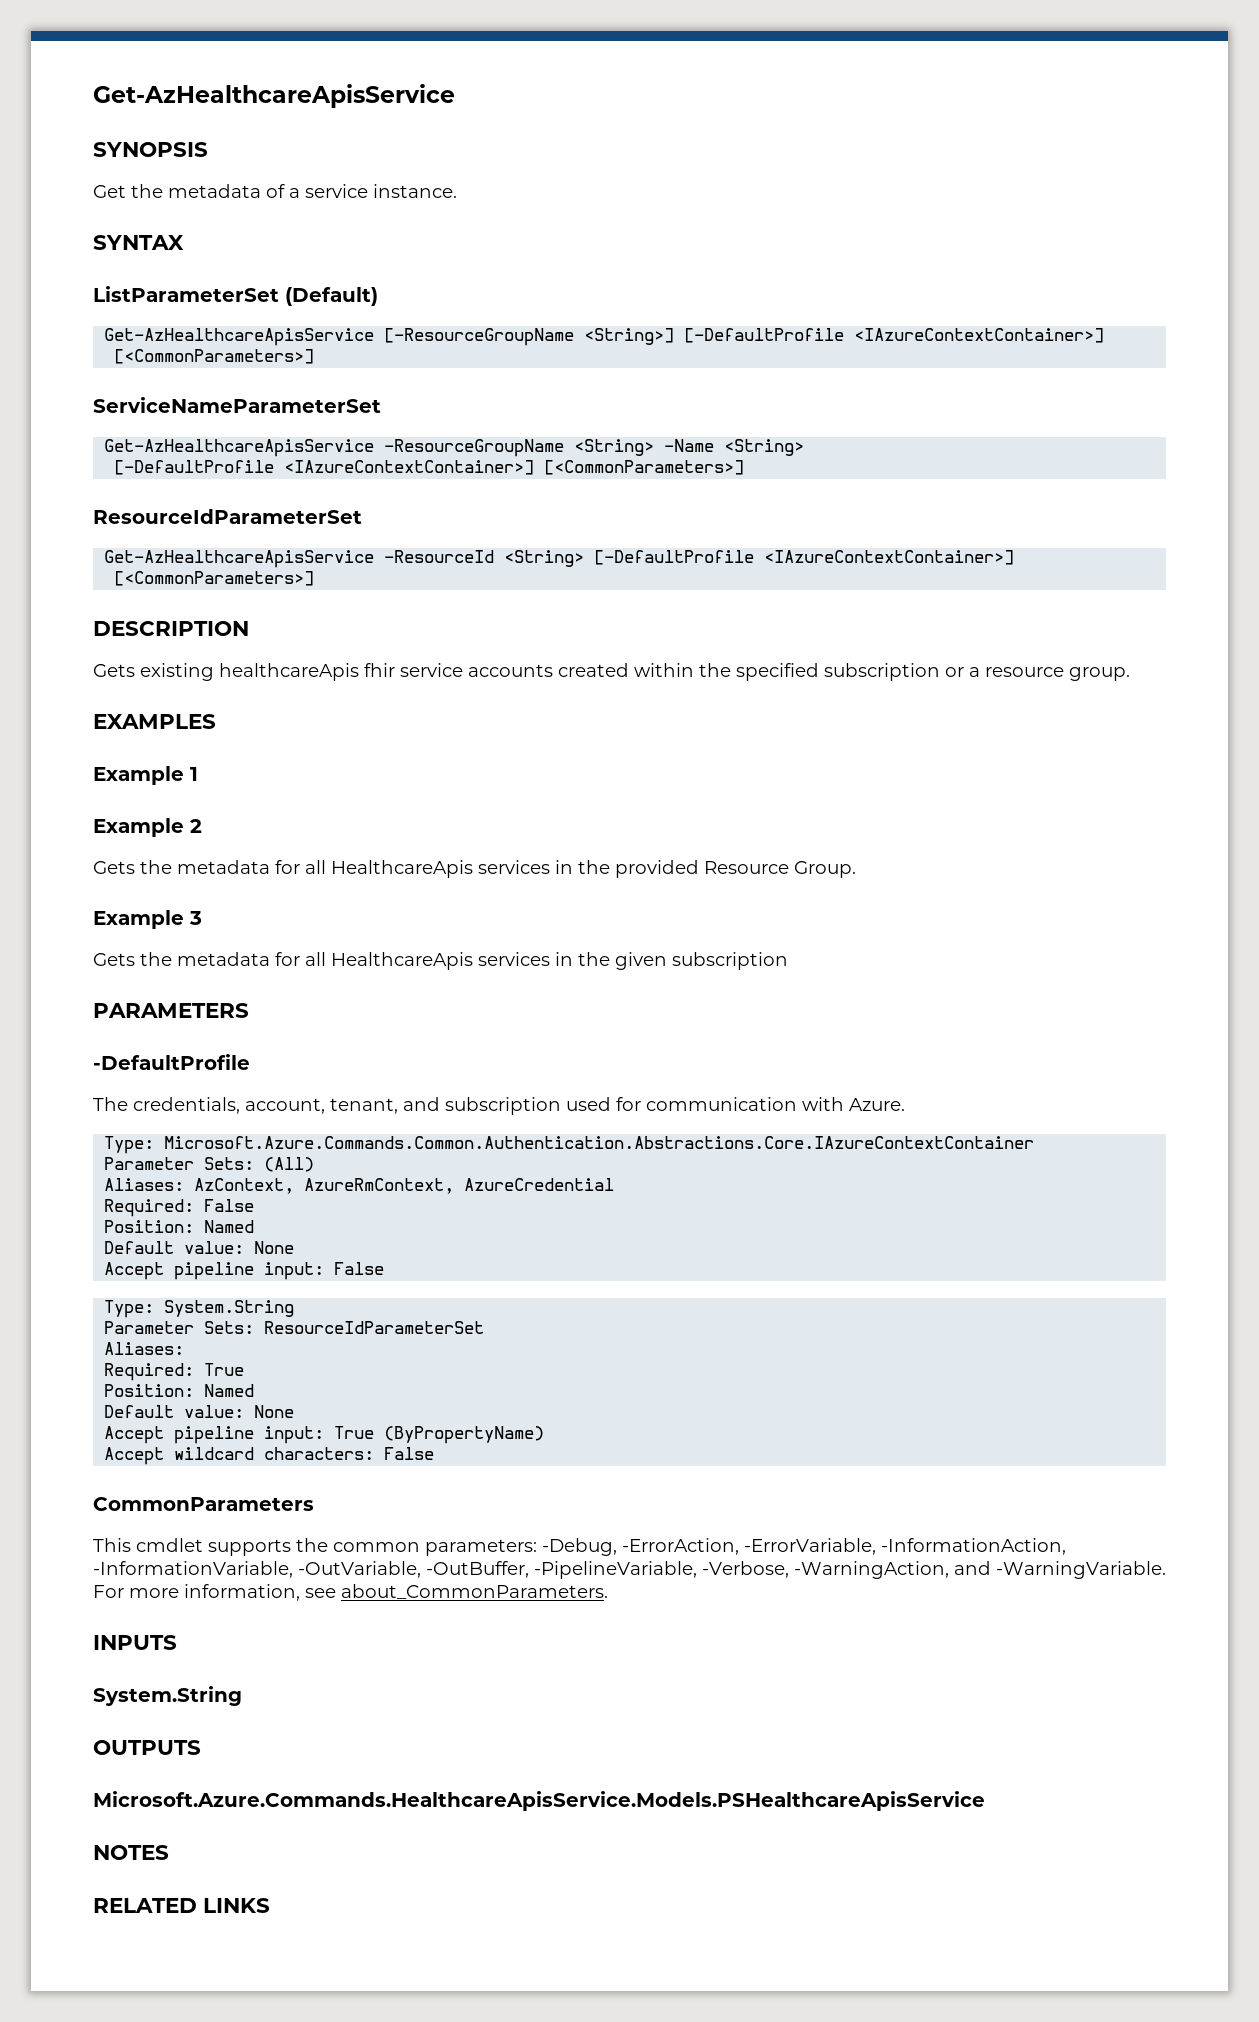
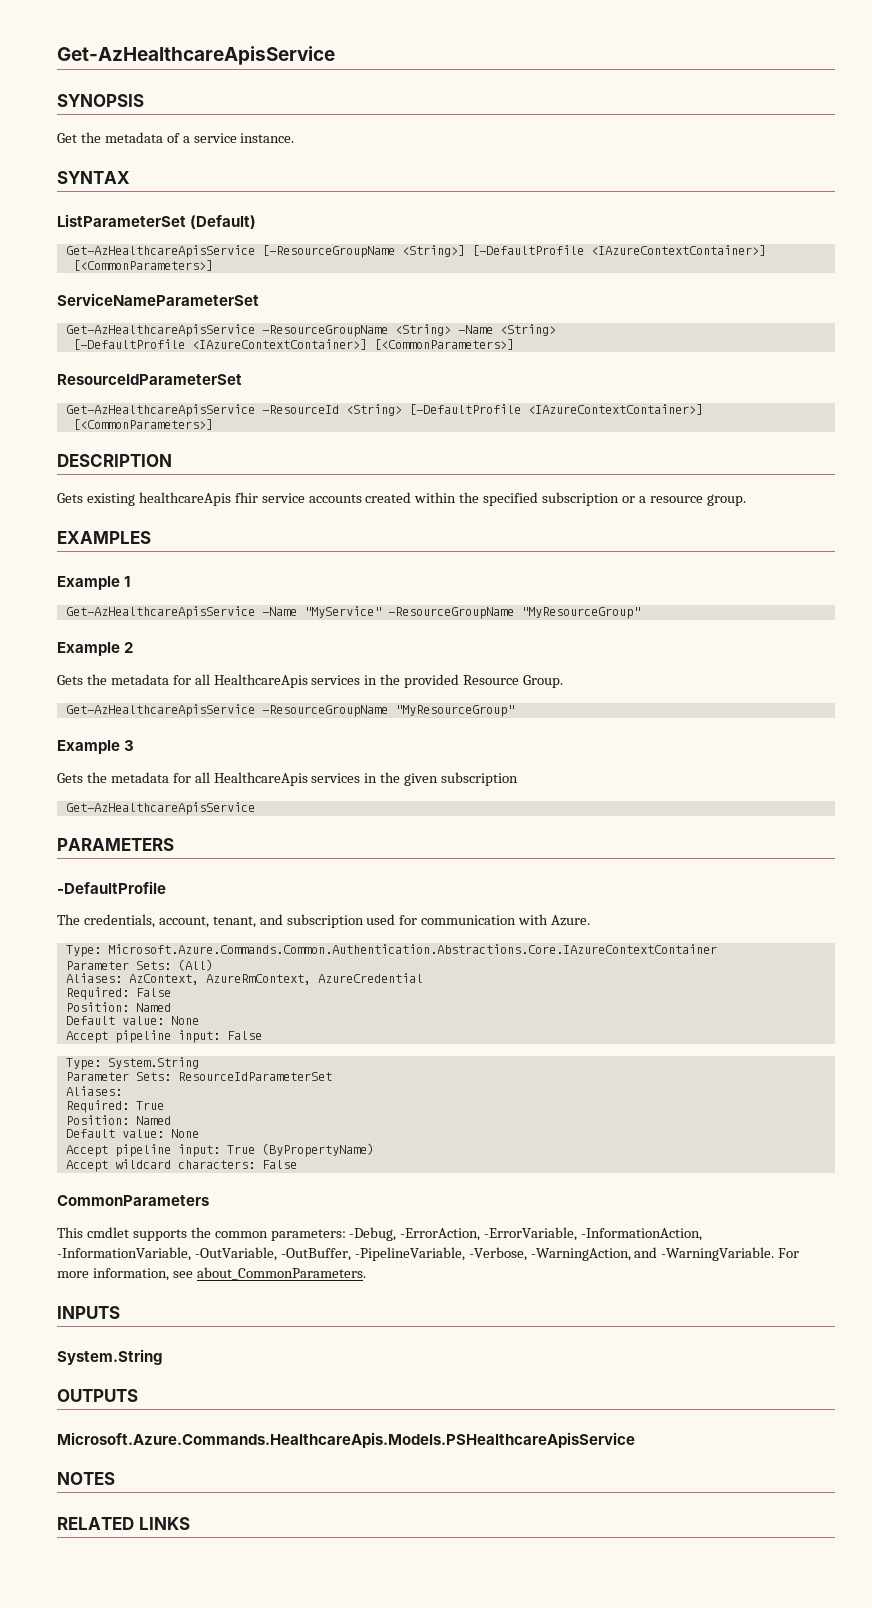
(198, 774) none -> [65,606,640,619] // Get-AzHealthcareApisService -Name "MyService" -ResourceGroupName "MyResourceGroup"
(856, 869) none -> [65,704,514,717] // Get-AzHealthcareApisService -ResourceGroupName "MyResourceGroup"
(788, 961) none -> [65,802,255,815] // Get-AzHealthcareApisService
[93,1791,985,1811] Microsoft.Azure.Commands.HealthcareApisService.Models.PSHealthcareApisService -> [57,1432,635,1448] Microsoft.Azure.Commands.HealthcareApis.Models.PSHealthcareApisService

